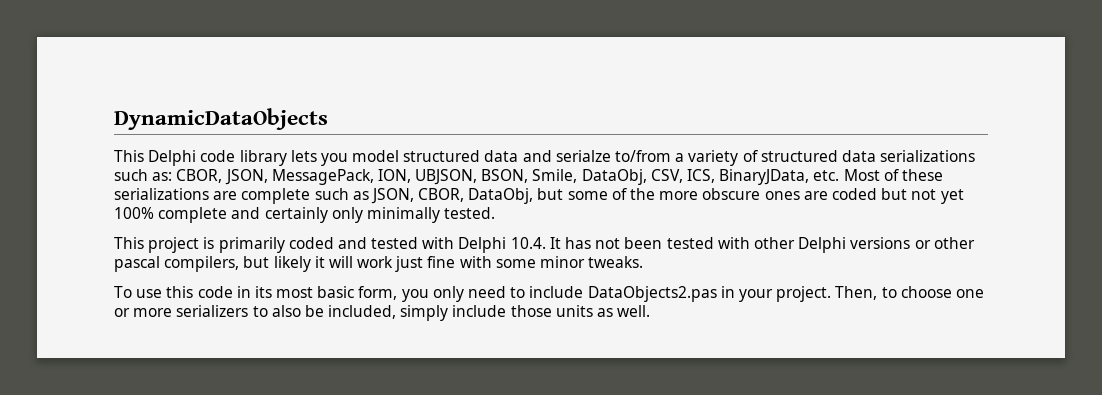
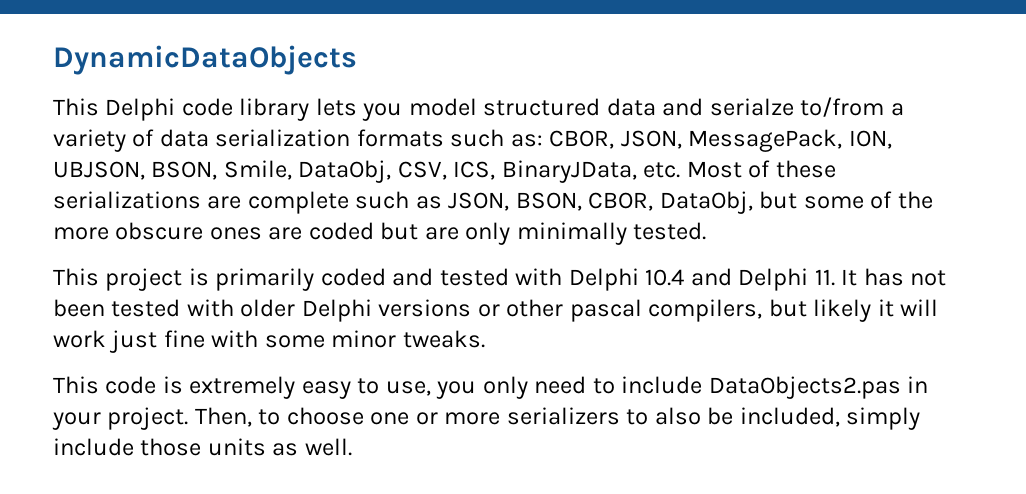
[760,150,976,162] structured data serializations -> [159,129,444,147] data serialization formats
(414, 196) none -> [515,192,582,211] BSON,
[911,189,964,204] [114,207,328,223] not yet 100% complete and certainly -> [424,227,459,240] are
[510,237,546,249] 10.4. -> [645,268,835,291] 10.4 and Delphi 11.
[753,237,795,249] other -> [240,299,296,317] older
[114,286,398,300] To use this code in its most basic form, -> [53,376,431,399] This code is extremely easy to use,

